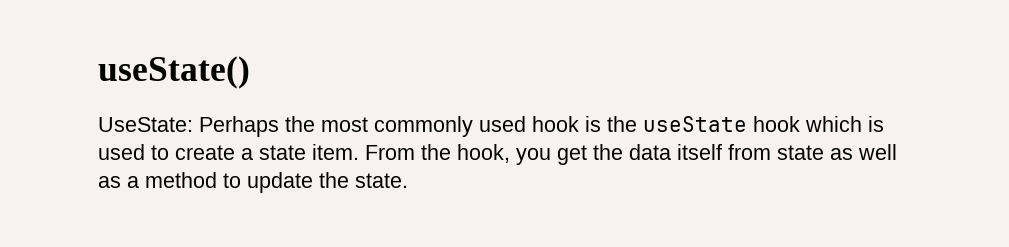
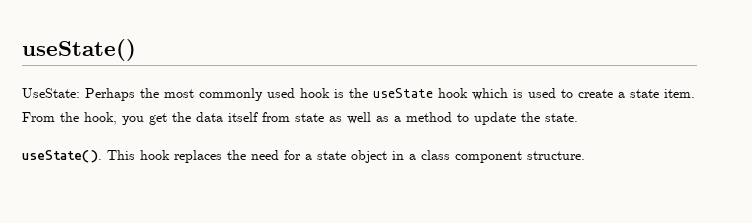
(408, 180) none -> [22,150,585,163] // useState(). This hook replaces the need for a state object in a class component structure.

